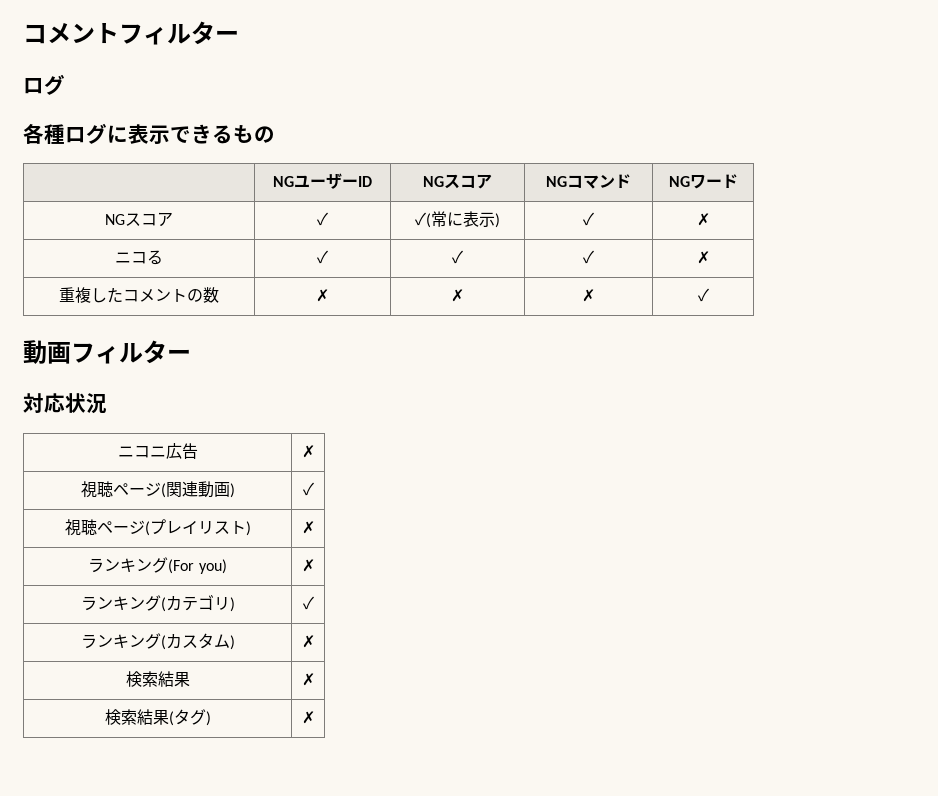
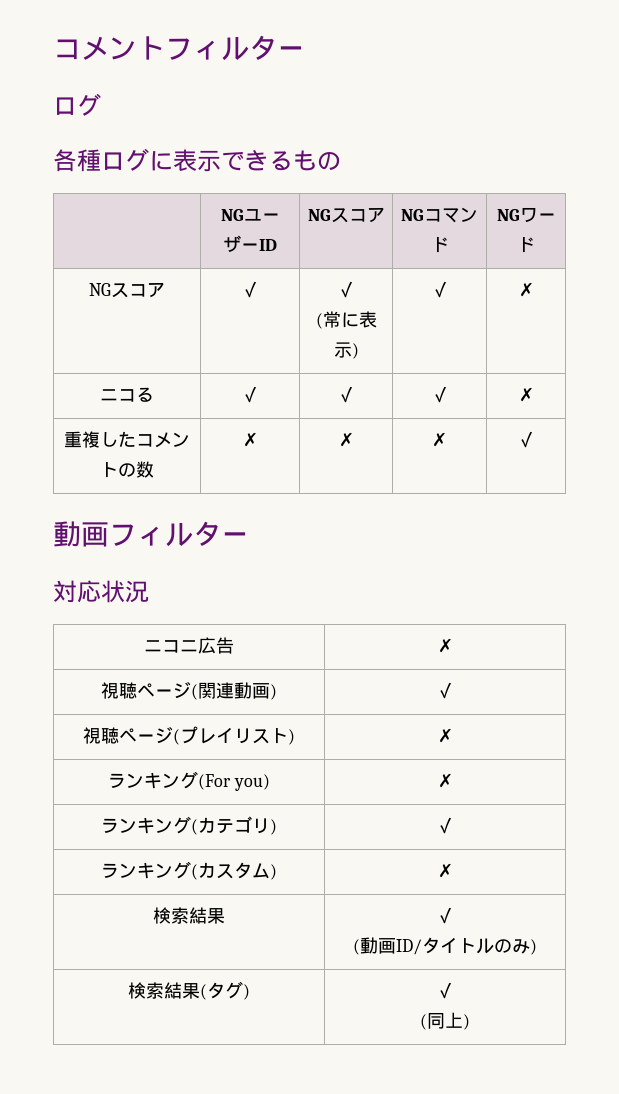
[415,212,431,228] ✓( -> [337,281,356,298] [315,313,323,329] ✓ // (
[301,673,315,686] ✗ -> [436,907,455,924] [353,937,537,955] ✓ // (動画ID/タイトルのみ)
[301,711,315,724] ✗ -> [436,982,455,999] [420,1012,471,1030] ✓ // (同上)

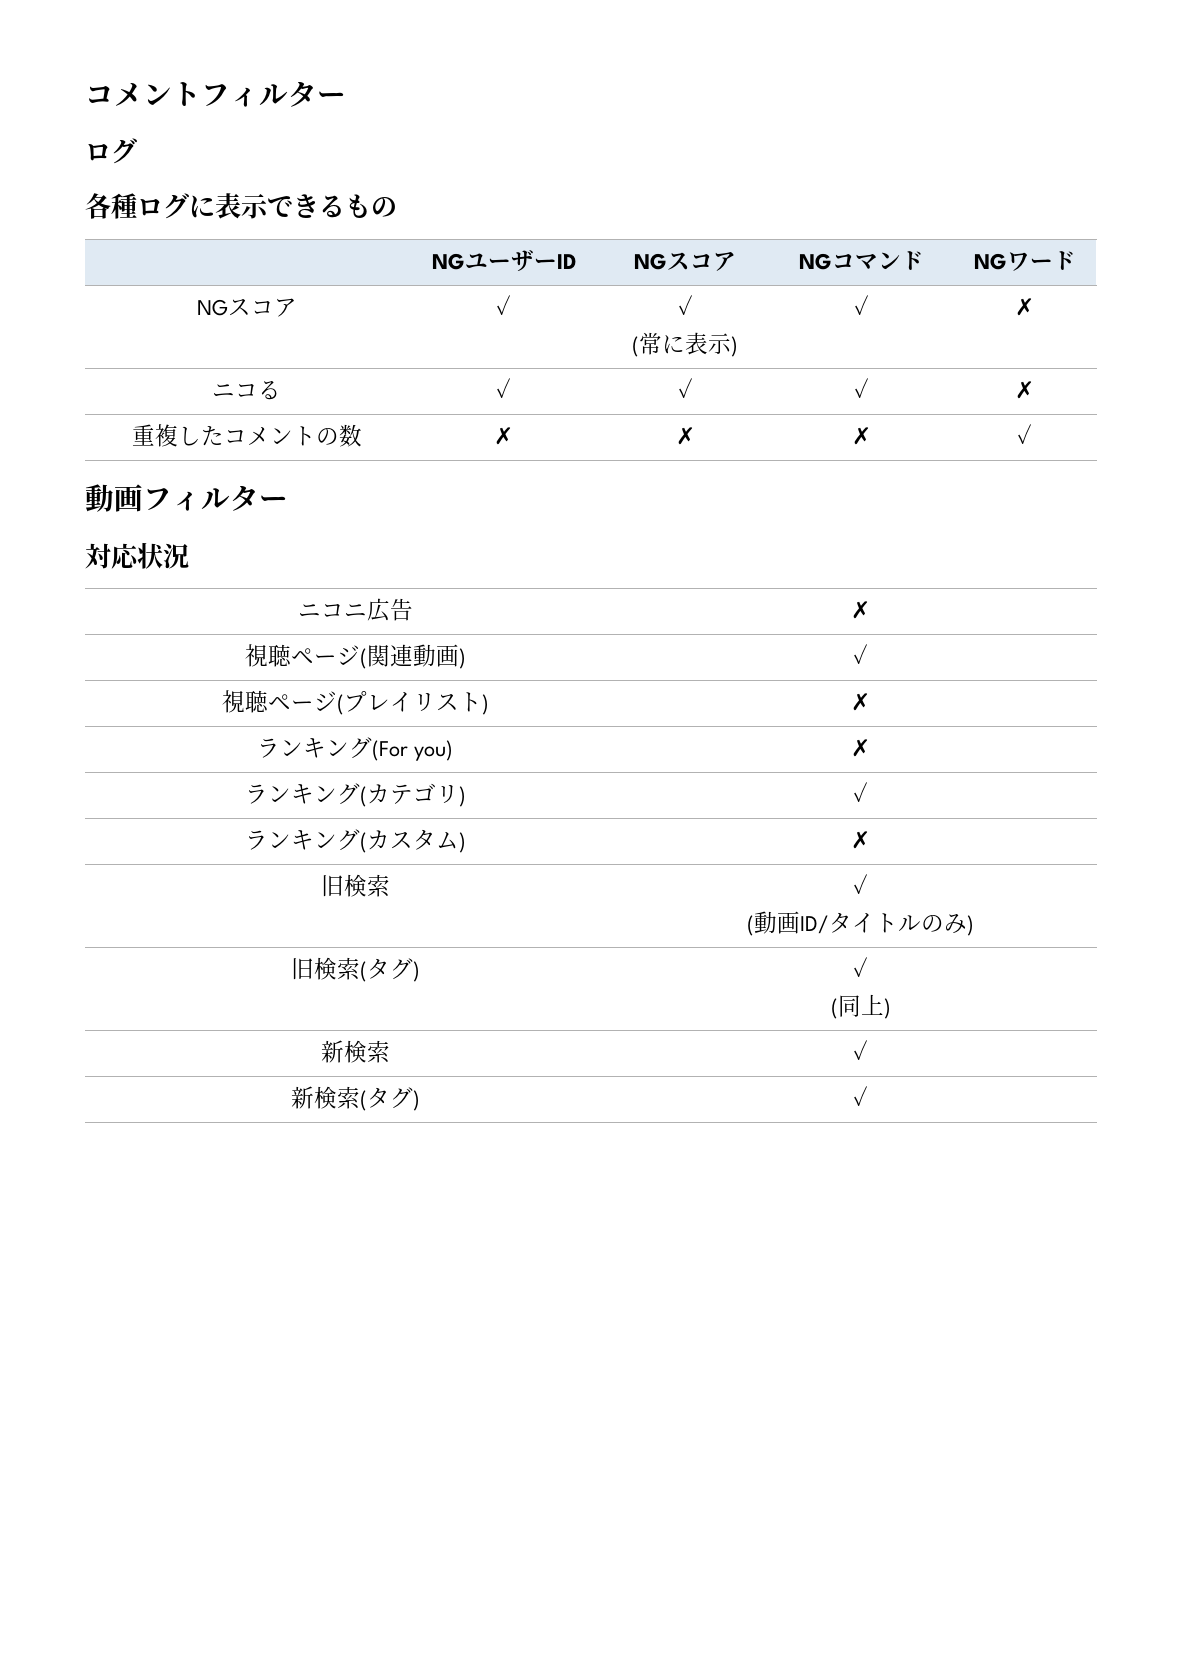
[153,907,225,924] 検索結果 -> [320,874,390,897] 旧検索
[128,982,200,999] 検索結果 -> [290,957,360,980] 旧検索
(471, 1022) none -> [320,1040,390,1063] [853,1040,868,1060] [290,1086,420,1111] [853,1086,868,1106] // 新検索 | ✓ // 新検索(タグ) | ✓

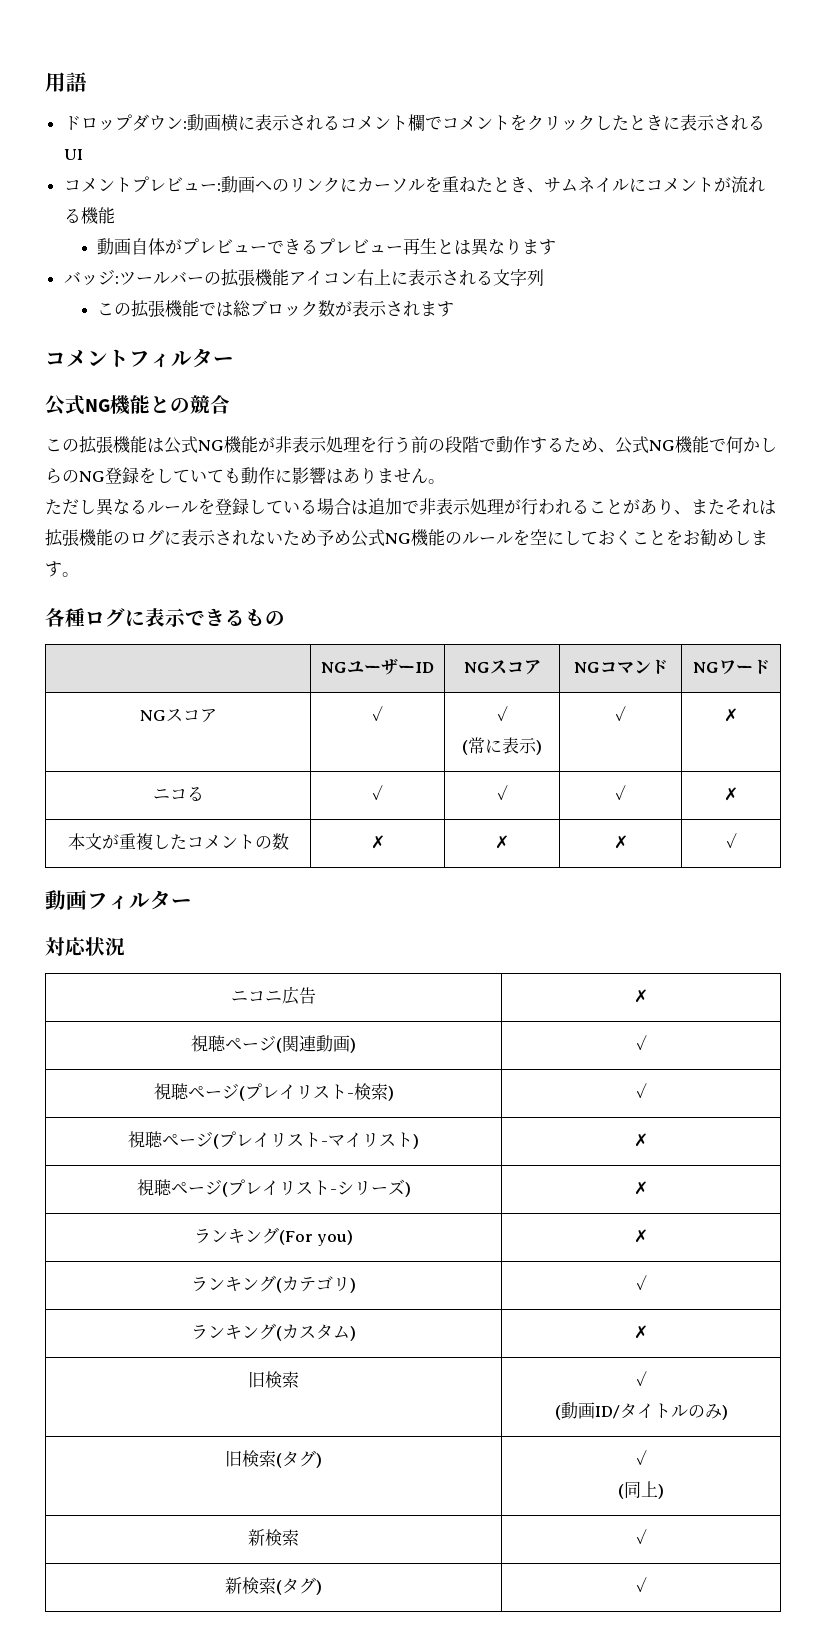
(85, 95) none -> [45,72,87,92] [63,114,765,132] [63,149,83,160] [63,176,765,193] [63,207,115,224] [96,238,556,256] [63,269,544,287] [96,300,454,318] 用語 // ドロップダウン:動画横に表示されるコメント欄でコメントをクリックしたときに表示されるUI // コメントプレビュー:動画へのリンクにカーソルを重ねたとき、サムネイルにコメントが流れる機能 // 動画自体がプレビューできるプレビュー再生とは異なります // バッジ:ツールバーの拡張機能アイコン右上に表示される文字列 // この拡張機能では総ブロック数が表示されます //
[85,138,137,164] ログ -> [45,395,230,416] [45,436,777,454] [45,467,445,484] [45,498,776,516] [45,529,768,547] [45,561,79,577] 公式NG機能との競合 // この拡張機能は公式NG機能が非表示処理を行う前の段階で動作するため、公式NG機能で何かしらのNG登録をしていても動作に影響はありません。 // ただし異なるルールを登録している場合は追加で非表示処理が行われることがあり、またそれは拡張機能のログに表示されないため予め公式NG機能のルールを空にしておくことをお勧めします。
(1034, 390) none -> [67,833,119,850] 本文が
(482, 702) none -> [346,1083,394,1101] [635,1083,647,1098] [128,1131,419,1149] [634,1133,648,1147] [136,1179,405,1197] -検索) | ✓ // 視聴ページ(プレイリスト-マイリスト) | ✗ // 視聴ページ(プレイリスト-シリーズ

